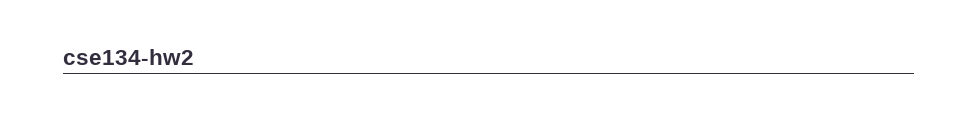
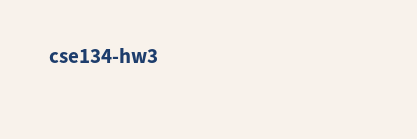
[63,49,194,65] cse134-hw2 -> [49,48,158,63] cse134-hw3

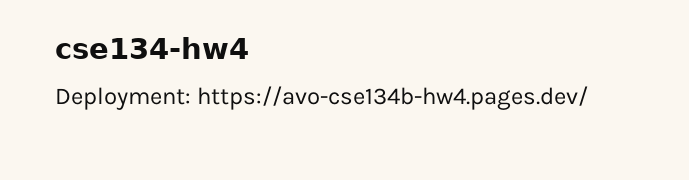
[49,48,158,63] cse134-hw3 -> [55,37,249,59] [55,86,589,110] cse134-hw4 // Deployment: https://avo-cse134b-hw4.pages.dev/

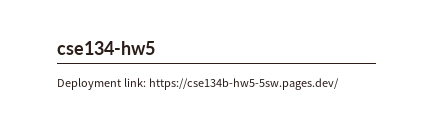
[55,37,249,59] [55,86,589,110] cse134-hw4 // Deployment: https://avo-cse134b-hw4.pages.dev/ -> [57,41,155,55] [57,78,339,90] cse134-hw5 // Deployment link: https://cse134b-hw5-5sw.pages.dev/

